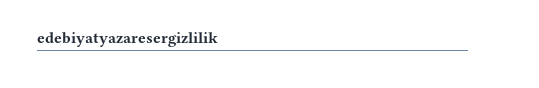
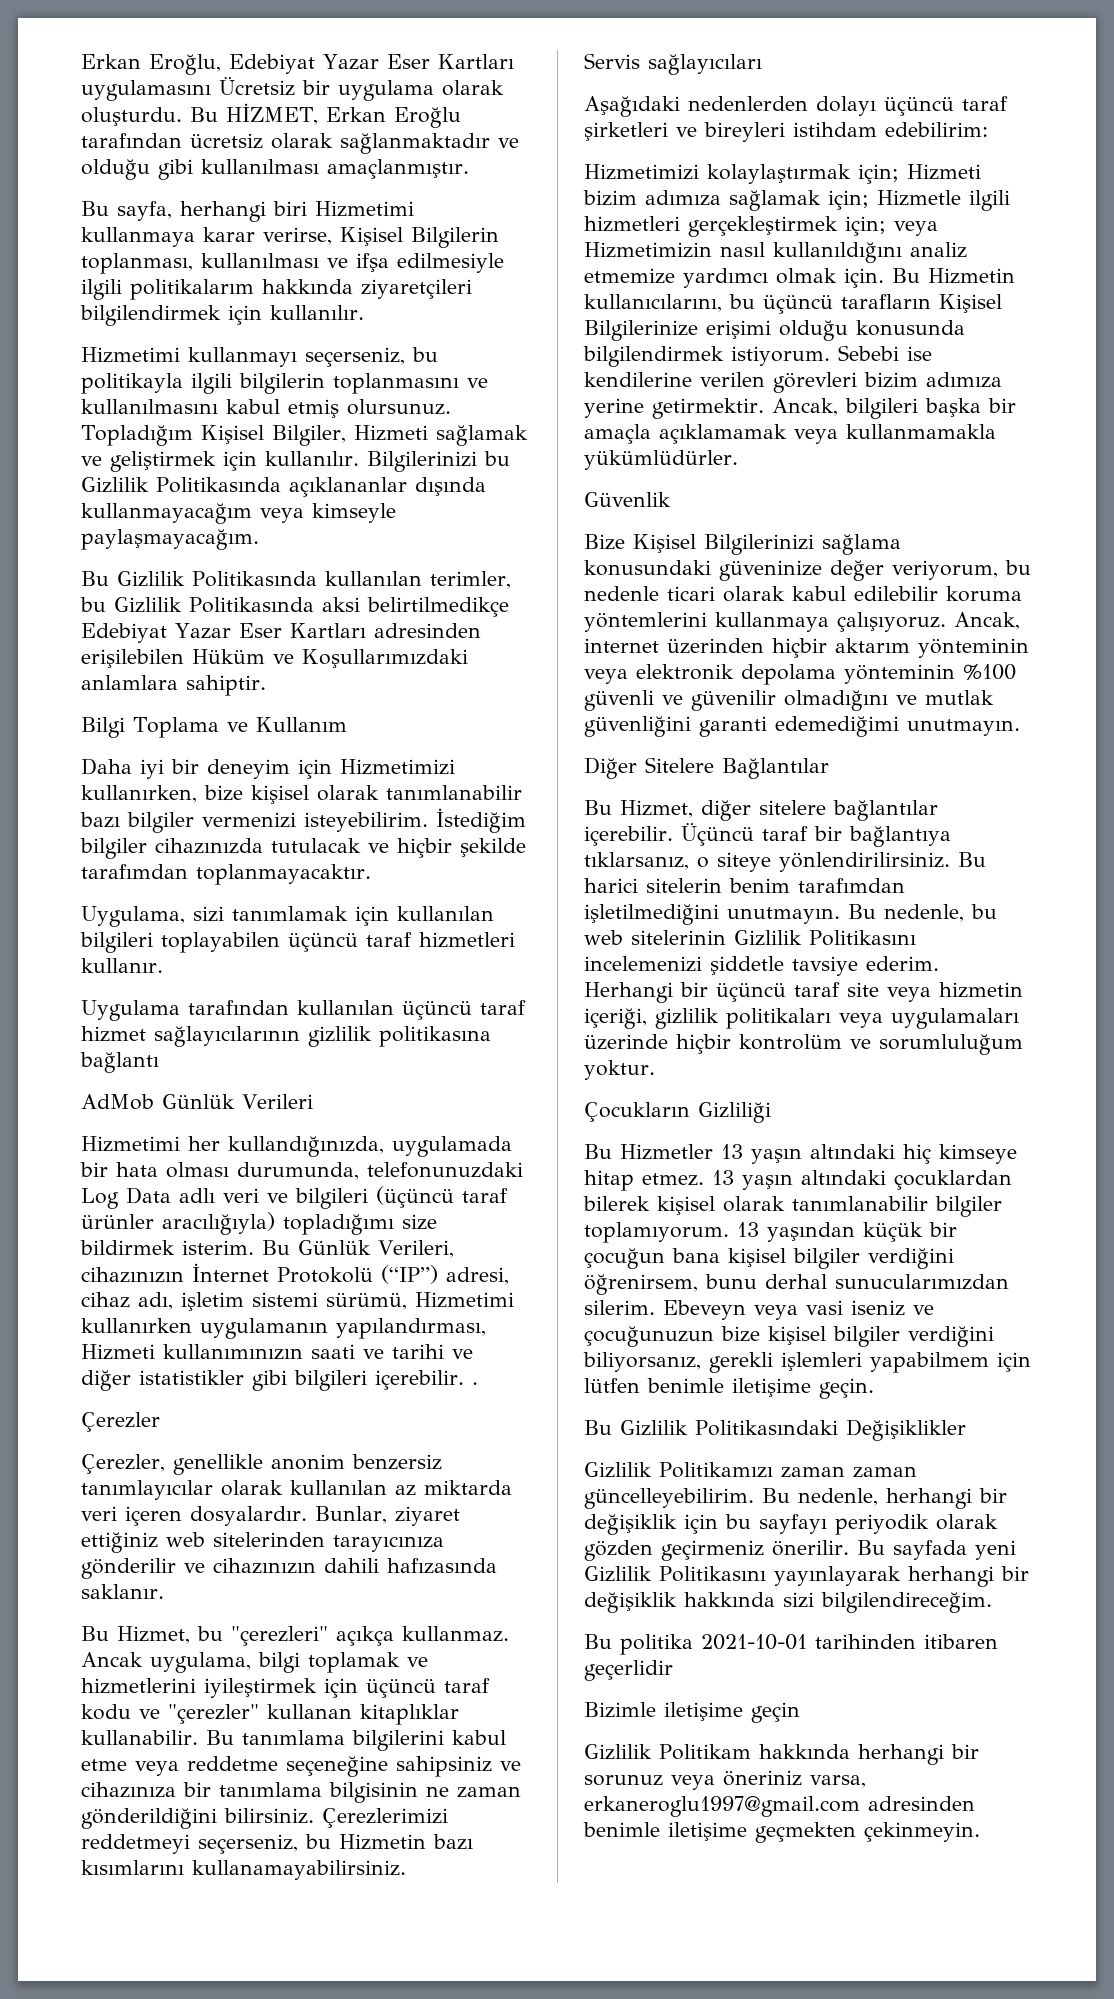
[37,32,218,47] edebiyatyazaresergizlilik -> [81,54,514,75] [81,77,504,101] [81,103,461,128] [81,133,519,154] [81,159,469,180] [81,201,414,222] [81,227,499,248] [81,253,504,274] [81,279,472,300] [80,305,364,326] [81,347,438,367] [81,373,488,394] [81,399,451,418] [81,425,528,446] [81,451,510,472] [81,477,486,497] [81,503,396,524] [81,529,259,550] [81,571,511,589] [80,597,509,617] [81,623,481,643] [81,649,468,668] [81,675,266,696] [81,717,347,738] [81,758,455,779] [81,785,522,804] [80,808,526,833] [80,838,526,859] [81,864,371,885] [81,906,494,927] [80,932,515,953] [81,958,163,973] [81,1000,526,1021] [81,1026,491,1047] [80,1052,159,1073] [81,1094,313,1110] [81,1136,512,1157] [80,1162,523,1180] [81,1186,508,1209] [81,1212,437,1235] [80,1240,454,1258] [81,1263,509,1285] [81,1292,514,1311] [81,1318,486,1339] [81,1344,473,1360] [81,1370,478,1391] [81,1412,160,1432] [81,1454,442,1475] [81,1480,512,1500] [81,1506,460,1526] [81,1532,444,1553] [81,1558,497,1579] [81,1584,164,1599] [81,1626,509,1646] [81,1652,428,1673] [81,1678,490,1698] [81,1704,459,1725] [81,1730,506,1751] [81,1756,521,1777] [81,1782,521,1803] [81,1808,448,1829] [81,1834,473,1854] [81,1860,406,1880] [584,53,762,75] [584,96,1008,117] [584,122,988,142] [584,164,981,184] [583,190,1010,211] [584,216,938,237] [584,242,967,263] [584,268,1015,288] [584,294,1002,314] [584,320,965,341] [583,345,932,367] [584,372,1002,393] [584,398,1016,419] [584,424,996,444] [584,450,738,470] [584,492,671,507] [584,534,901,555] [584,560,1031,581] [584,586,1022,602] [584,612,1020,632] [584,638,1029,658] [584,664,1016,685] [584,690,994,711] [584,716,1020,737] [584,757,829,779] [584,800,938,821] [584,823,951,847] [584,852,986,872] [584,878,905,893] [584,904,997,925] [584,930,916,946] [584,956,939,976] [584,982,1023,1003] [584,1008,1019,1029] [584,1034,1023,1055] [584,1060,655,1080] [584,1102,771,1123] [584,1144,1017,1164] [584,1170,1012,1191] [583,1196,1002,1217] [584,1222,957,1243] [584,1248,954,1269] [584,1274,1009,1295] [584,1300,934,1320] [584,1326,994,1347] [583,1352,1031,1373] [584,1378,874,1399] [584,1419,966,1441] [584,1462,917,1478] [584,1488,1007,1509] [584,1514,998,1535] [584,1540,1016,1561] [584,1566,1029,1587] [584,1592,992,1613] [584,1634,998,1655] [584,1660,673,1681] [584,1702,800,1723] [584,1744,979,1765] [584,1770,866,1790] [584,1796,975,1817] [583,1822,980,1843] Erkan Eroğlu, Edebiyat Yazar Eser Kartları uygulamasını Ücretsiz bir uygulama olarak oluşturdu. Bu HİZMET, Erkan Eroğlu tarafından ücretsiz olarak sağlanmaktadır ve olduğu gibi kullanılması amaçlanmıştır. // Bu sayfa, herhangi biri Hizmetimi kullanmaya karar verirse, Kişisel Bilgilerin toplanması, kullanılması ve ifşa edilmesiyle ilgili politikalarım hakkında ziyaretçileri bilgilendirmek için kullanılır. // Hizmetimi kullanmayı seçerseniz, bu politikayla ilgili bilgilerin toplanmasını ve kullanılmasını kabul etmiş olursunuz. Topladığım Kişisel Bilgiler, Hizmeti sağlamak ve geliştirmek için kullanılır. Bilgilerinizi bu Gizlilik Politikasında açıklananlar dışında kullanmayacağım veya kimseyle paylaşmayacağım. // Bu Gizlilik Politikasında kullanılan terimler, bu Gizlilik Politikasında aksi belirtilmedikçe Edebiyat Yazar Eser Kartları adresinden erişilebilen Hüküm ve Koşullarımızdaki anlamlara sahiptir. // Bilgi Toplama ve Kullanım // Daha iyi bir deneyim için Hizmetimizi kullanırken, bize kişisel olarak tanımlanabilir bazı bilgiler vermenizi isteyebilirim. İstediğim bilgiler cihazınızda tutulacak ve hiçbir şekilde tarafımdan toplanmayacaktır. // Uygulama, sizi tanımlamak için kullanılan bilgileri toplayabilen üçüncü taraf hizmetleri kullanır. // Uygulama tarafından kullanılan üçüncü taraf hizmet sağlayıcılarının gizlilik politikasına bağlantı // AdMob Günlük Verileri // Hizmetimi her kullandığınızda, uygulamada bir hata olması durumunda, telefonunuzdaki Log Data adlı veri ve bilgileri (üçüncü taraf ürünler aracılığıyla) topladığımı size bildirmek isterim. Bu Günlük Verileri, cihazınızın İnternet Protokolü (“IP”) adresi, cihaz adı, işletim sistemi sürümü, Hizmetimi kullanırken uygulamanın yapılandırması, Hizmeti kullanımınızın saati ve tarihi ve diğer istatistikler gibi bilgileri içerebilir. . // Çerezler // Çerezler, genellikle anonim benzersiz tanımlayıcılar olarak kullanılan az miktarda veri içeren dosyalardır. Bunlar, ziyaret ettiğiniz web sitelerinden tarayıcınıza gönderilir ve cihazınızın dahili hafızasında saklanır. // Bu Hizmet, bu "çerezleri" açıkça kullanmaz. Ancak uygulama, bilgi toplamak ve hizmetlerini iyileştirmek için üçüncü taraf kodu ve "çerezler" kullanan kitaplıklar kullanabilir. Bu tanımlama bilgilerini kabul etme veya reddetme seçeneğine sahipsiniz ve cihazınıza bir tanımlama bilgisinin ne zaman gönderildiğini bilirsiniz. Çerezlerimizi reddetmeyi seçerseniz, bu Hizmetin bazı kısımlarını kullanamayabilirsiniz. // Servis sağlayıcıları // Aşağıdaki nedenlerden dolayı üçüncü taraf şirketleri ve bireyleri istihdam edebilirim: // Hizmetimizi kolaylaştırmak için; Hizmeti bizim adımıza sağlamak için; Hizmetle ilgili hizmetleri gerçekleştirmek için; veya Hizmetimizin nasıl kullanıldığını analiz etmemize yardımcı olmak için. Bu Hizmetin kullanıcılarını, bu üçüncü tarafların Kişisel Bilgilerinize erişimi olduğu konusunda bilgilendirmek istiyorum. Sebebi ise kendilerine verilen görevleri bizim adımıza yerine getirmektir. Ancak, bilgileri başka bir amaçla açıklamamak veya kullanmamakla yükümlüdürler. // Güvenlik // Bize Kişisel Bilgilerinizi sağlama konusundaki güveninize değer veriyorum, bu nedenle ticari olarak kabul edilebilir koruma yöntemlerini kullanmaya çalışıyoruz. Ancak, internet üzerinden hiçbir aktarım yönteminin veya elektronik depolama yönteminin %100 güvenli ve güvenilir olmadığını ve mutlak güvenliğini garanti edemediğimi unutmayın. // Diğer Sitelere Bağlantılar // Bu Hizmet, diğer sitelere bağlantılar içerebilir. Üçüncü taraf bir bağlantıya tıklarsanız, o siteye yönlendirilirsiniz. Bu harici sitelerin benim tarafımdan işletilmediğini unutmayın. Bu nedenle, bu web sitelerinin Gizlilik Politikasını incelemenizi şiddetle tavsiye ederim. Herhangi bir üçüncü taraf site veya hizmetin içeriği, gizlilik politikaları veya uygulamaları üzerinde hiçbir kontrolüm ve sorumluluğum yoktur. // Çocukların Gizliliği // Bu Hizmetler 13 yaşın altındaki hiç kimseye hitap etmez. 13 yaşın altındaki çocuklardan bilerek kişisel olarak tanımlanabilir bilgiler toplamıyorum. 13 yaşından küçük bir çocuğun bana kişisel bilgiler verdiğini öğrenirsem, bunu derhal sunucularımızdan silerim. Ebeveyn veya vasi iseniz ve çocuğunuzun bize kişisel bilgiler verdiğini biliyorsanız, gerekli işlemleri yapabilmem için lütfen benimle iletişime geçin. // Bu Gizlilik Politikasındaki Değişiklikler // Gizlilik Politikamızı zaman zaman güncelleyebilirim. Bu nedenle, herhangi bir değişiklik için bu sayfayı periyodik olarak gözden geçirmeniz önerilir. Bu sayfada yeni Gizlilik Politikasını yayınlayarak herhangi bir değişiklik hakkında sizi bilgilendireceğim. // Bu politika 2021-10-01 tarihinden itibaren geçerlidir // Bizimle iletişime geçin // Gizlilik Politikam hakkında herhangi bir sorunuz veya öneriniz varsa, erkaneroglu1997@gmail.com adresinden benimle iletişime geçmekten çekinmeyin.

